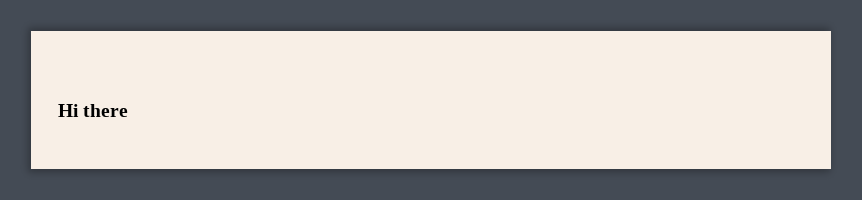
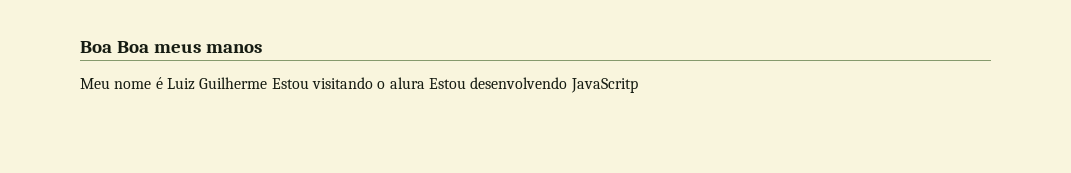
[58,104,129,117] Hi there -> [80,41,262,53] [80,77,638,93] Boa Boa meus manos // Meu nome é Luiz Guilherme Estou visitando o alura Estou desenvolvendo JavaScritp

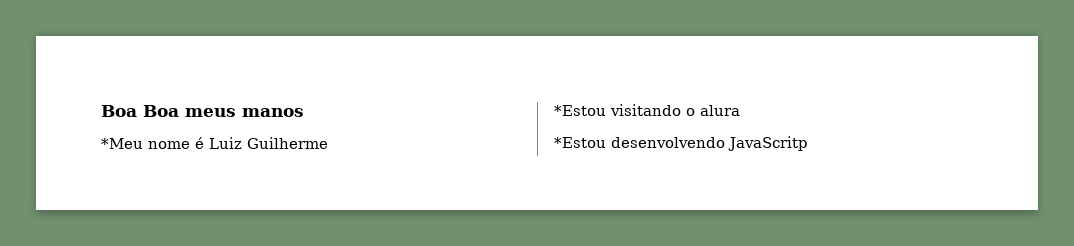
[80,78,110,89] Meu -> [101,138,143,149] *Meu
[271,78,309,89] Estou -> [554,105,606,116] // *Estou
[428,78,466,89] Estou -> [554,137,606,148] // *Estou

